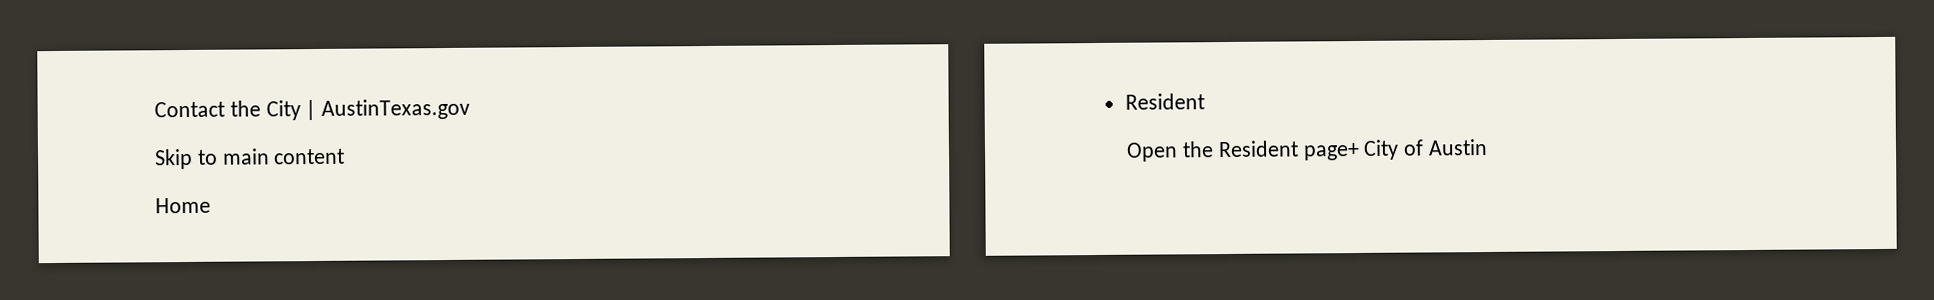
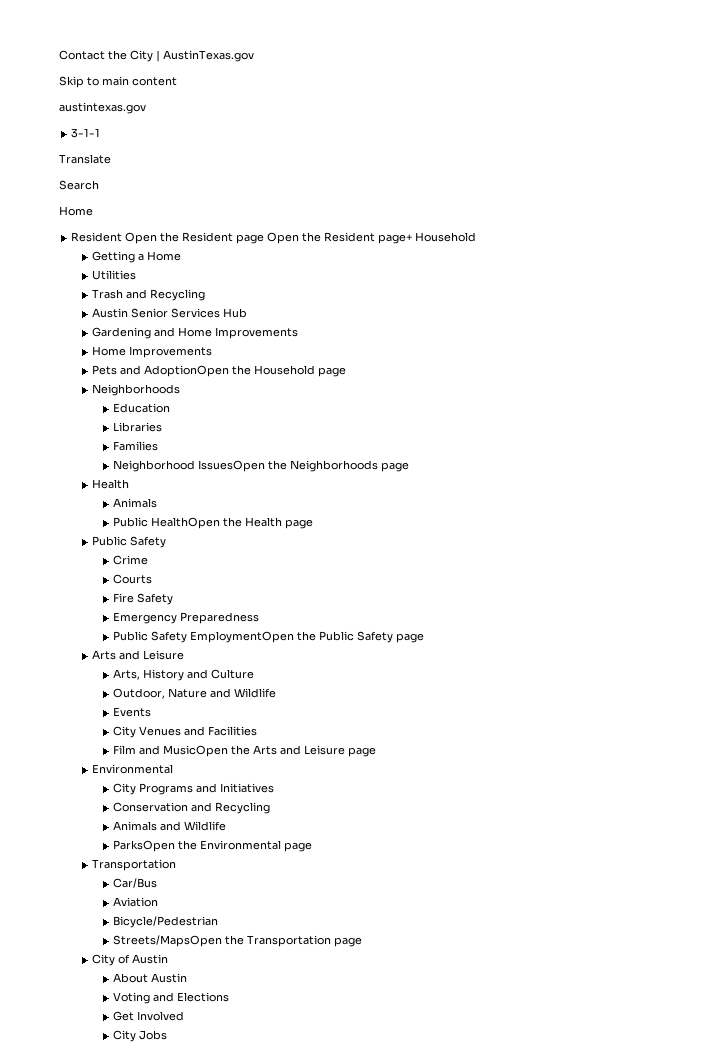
[155,197,211,214] [1124,93,1205,110] [1126,139,1488,162] Home // Resident // Open the Resident page+ City of Austin -> [59,102,146,114] [71,128,101,138] [59,154,111,164] [59,180,99,190] [59,206,93,216] [71,232,477,244] [91,251,181,263] [91,270,136,280] [91,289,205,301] [91,308,247,318] [91,327,298,339] [91,346,212,358] [91,365,346,377] [91,384,180,396] [112,403,170,413] [112,422,162,432] [112,441,158,451] [112,460,409,472] [91,479,129,489] [112,498,157,508] [112,517,313,529] [91,536,166,548] [112,555,148,565] [112,574,152,584] [112,593,173,605] [112,612,259,624] [112,631,424,643] [91,650,184,660] [112,669,254,681] [112,688,276,699] [112,707,151,717] [112,726,257,738] [112,745,376,757] [91,764,173,774] [112,783,274,795] [112,802,270,814] [112,821,226,831] [112,840,312,852] [91,859,176,871] [112,878,157,888] [112,897,158,907] [112,916,218,928] [112,935,362,947] [91,954,168,966] [112,973,187,983] [112,992,229,1004] [112,1011,184,1021] [112,1030,167,1042] austintexas.gov // 3-1-1 // Translate // Search // Home // Resident Open the Resident page Open the Resident page+ Household // Getting a Home // Utilities // Trash and Recycling // Austin Senior Services Hub // Gardening and Home Improvements // Home Improvements // Pets and AdoptionOpen the Household page // Neighborhoods // Education // Libraries // Families // Neighborhood IssuesOpen the Neighborhoods page // Health // Animals // Public HealthOpen the Health page // Public Safety // Crime // Courts // Fire Safety // Emergency Preparedness // Public Safety EmploymentOpen the Public Safety page // Arts and Leisure // Arts, History and Culture // Outdoor, Nature and Wildlife // Events // City Venues and Facilities // Film and MusicOpen the Arts and Leisure page // Environmental // City Programs and Initiatives // Conservation and Recycling // Animals and Wildlife // ParksOpen the Environmental page // Transportation // Car/Bus // Aviation // Bicycle/Pedestrian // Streets/MapsOpen the Transportation page // City of Austin // About Austin // Voting and Elections // Get Involved // City Jobs

